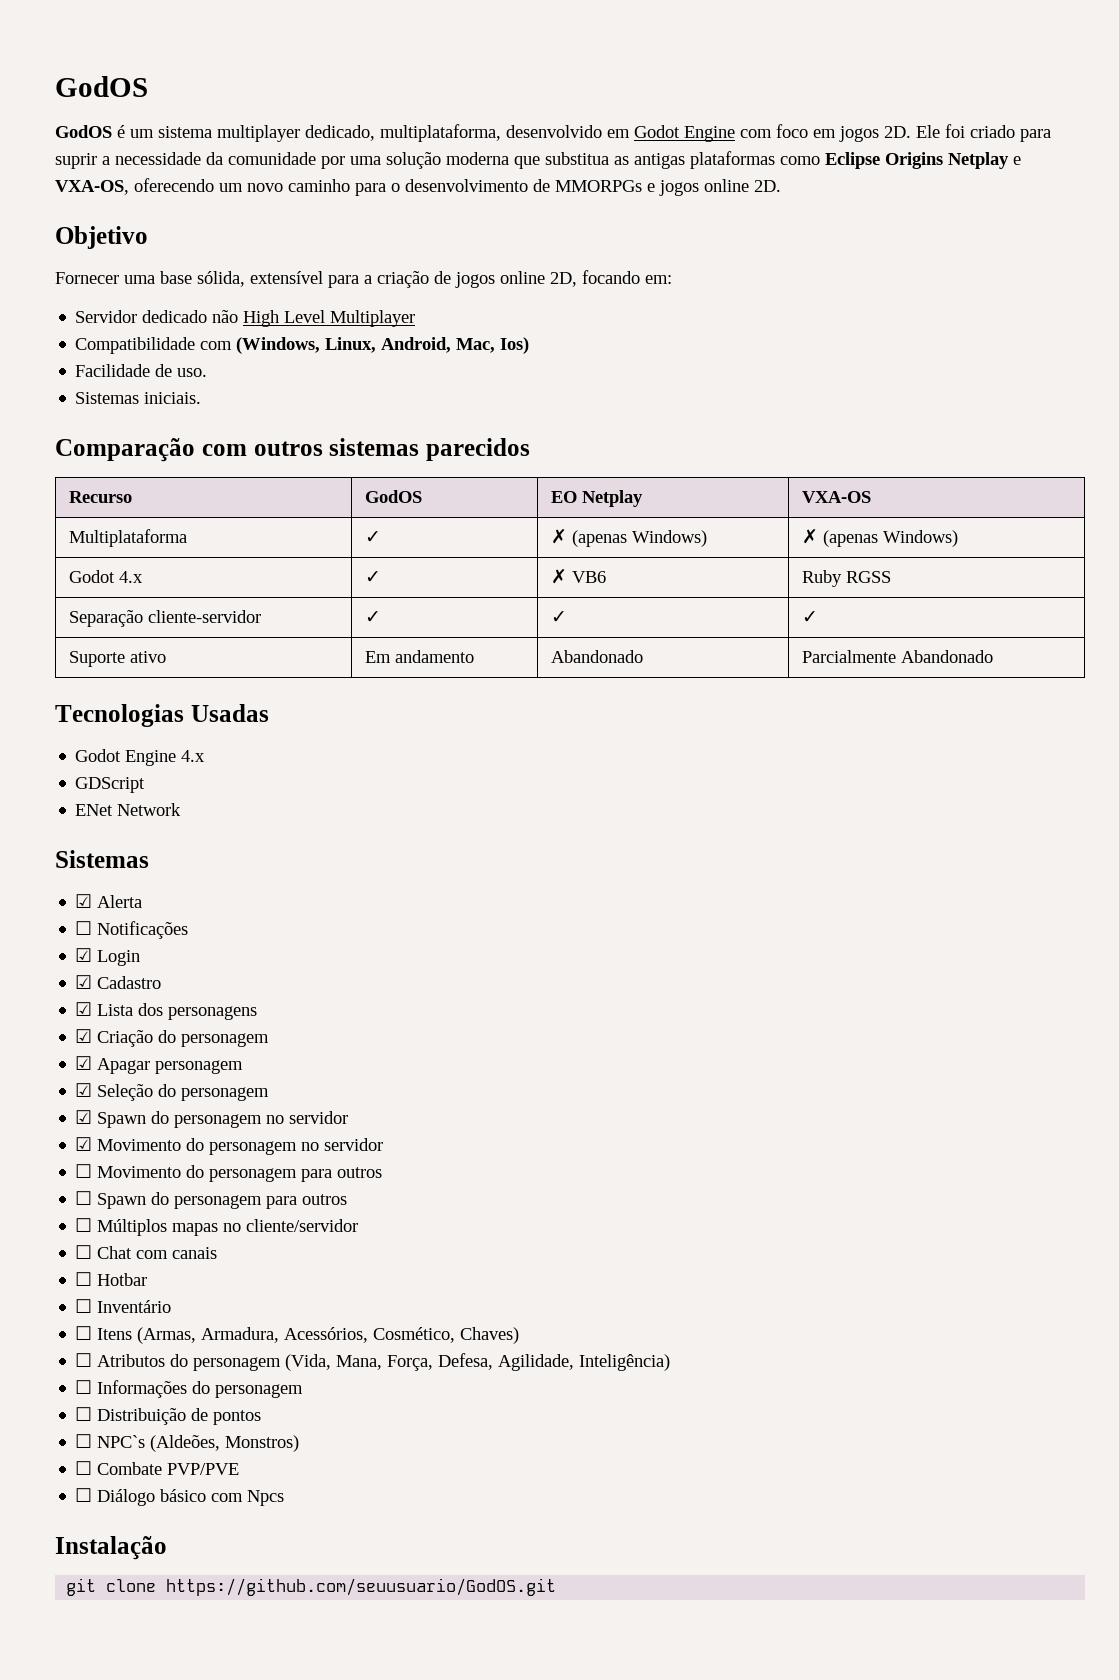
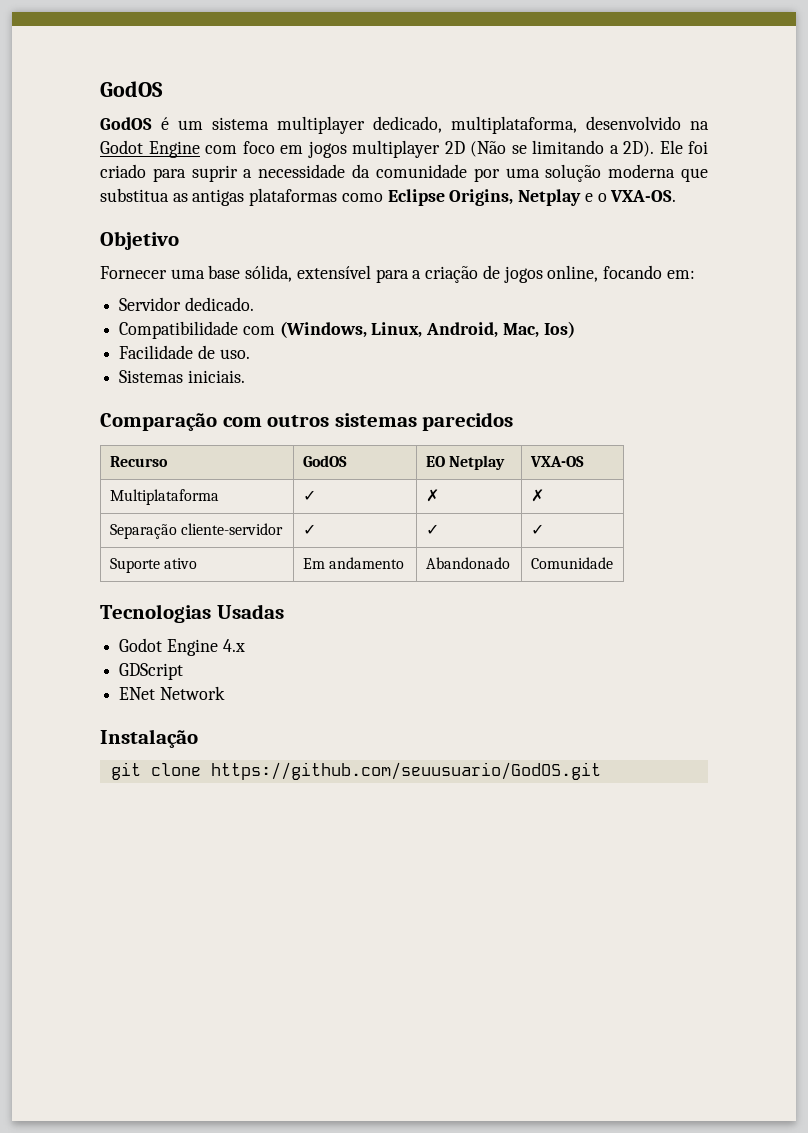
[607,129,630,138] em -> [690,121,709,130] na
[884,126,911,138] 2D. -> [352,140,654,158] multiplayer 2D (Não se limitando a 2D).
[885,152,943,169] Origins -> [449,189,514,206] Origins,
[55,178,781,196] VXA-OS, oferecendo um novo caminho para o desenvolvimento de MMORPGs e jogos online 2D. -> [597,190,677,202] o VXA-OS.
[500,271,577,287] online 2D, -> [547,265,599,282] online,
[142,310,416,327] dedicado não High Level Multiplayer -> [184,297,254,311] dedicado.
[571,530,707,547] [801,529,958,547] [68,570,143,583] [364,571,381,583] [550,569,606,584] [801,570,891,587] (apenas Windows) | ✗ (apenas Windows) // Godot 4.x | ✓ | ✗ VB6 | Ruby RGSS -> [530,489,544,502] | ✗
[801,650,993,663] Parcialmente Abandonado -> [530,557,613,569] Comunidade
[55,850,149,868] [75,894,143,908] [75,921,189,939] [75,948,141,966] [75,975,162,989] [75,1002,258,1020] [75,1029,270,1047] [75,1056,244,1074] [75,1083,270,1101] [75,1110,349,1128] [75,1137,384,1155] [75,1164,383,1182] [75,1191,348,1209] [75,1218,359,1236] [75,1245,218,1259] [75,1272,148,1286] [75,1299,172,1313] [75,1326,520,1344] [75,1353,671,1371] [75,1380,304,1398] [75,1407,262,1425] [75,1434,300,1452] [75,1461,240,1475] [75,1488,285,1506] // Sistemas // ☑ Alerta // ☐ Notificações // ☑ Login // ☑ Cadastro // ☑ Lista dos personagens // ☑ Criação do personagem // ☑ Apagar personagem // ☑ Seleção do personagem // ☑ Spawn do personagem no servidor // ☑ Movimento do personagem no servidor // ☐ Movimento do personagem para outros // ☐ Spawn do personagem para outros // ☐ Múltiplos mapas no cliente/servidor // ☐ Chat com canais // ☐ Hotbar // ☐ Inventário // ☐ Itens (Armas, Armadura, Acessórios, Cosmético, Chaves) // ☐ Atributos do personagem (Vida, Mana, Força, Defesa, Agilidade, Inteligência) // ☐ Informações do personagem // ☐ Distribuição de pontos // ☐ NPC`s (Aldeões, Monstros) // ☐ Combate PVP/PVE // ☐ Diálogo básico com Npcs -> (225, 693) none

